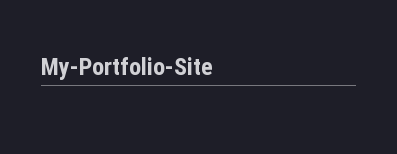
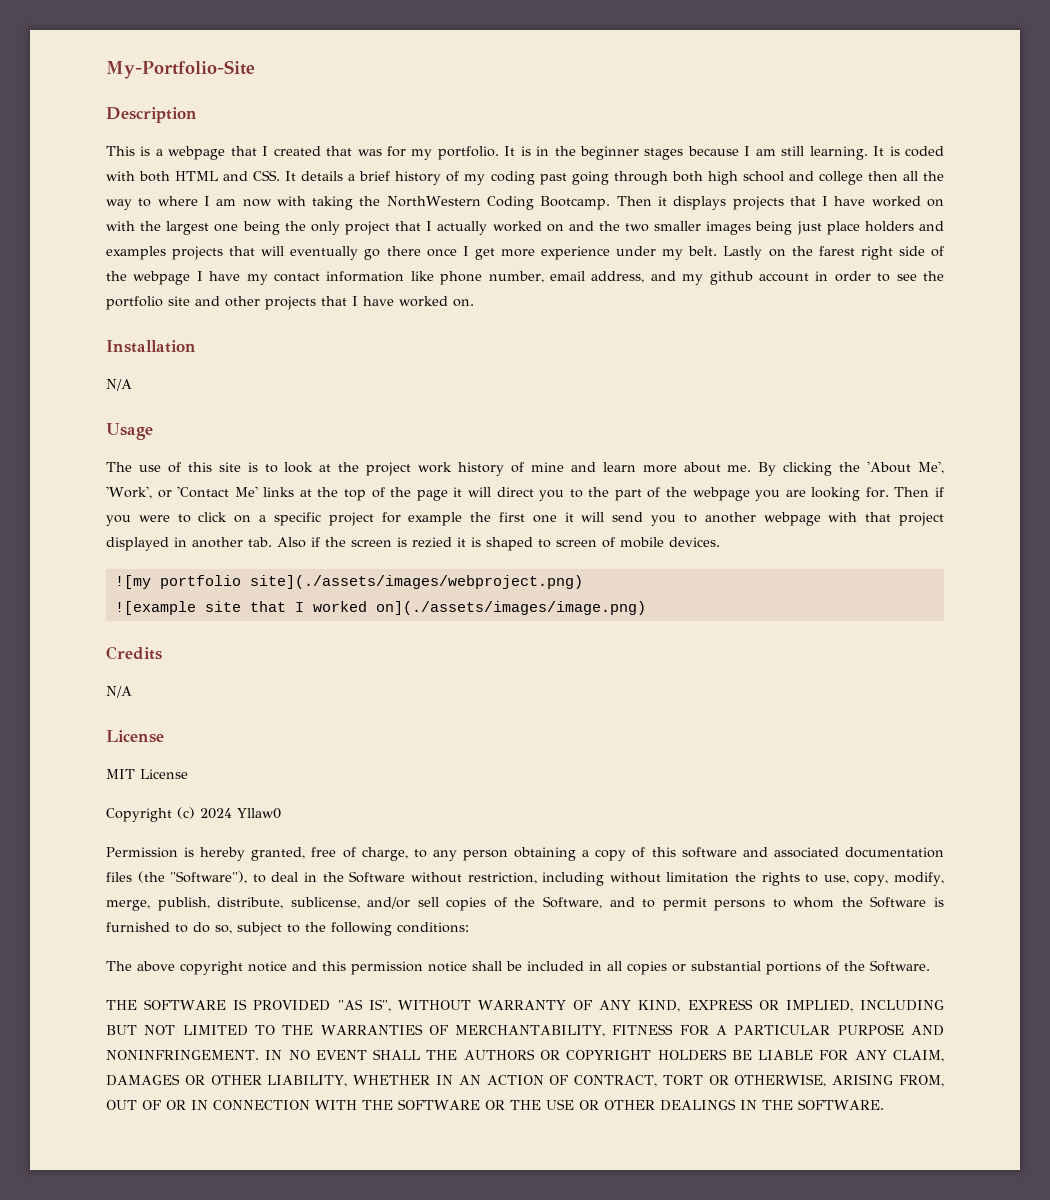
(213, 68) none -> [106,107,197,123] [106,146,945,160] [106,170,945,185] [106,196,944,210] [106,221,944,235] [106,246,944,260] [106,271,944,285] [106,296,474,310] [106,340,196,353] [106,379,132,391] [106,423,153,440] [106,461,944,476] [106,486,945,501] [106,512,945,526] [106,537,720,551] [114,575,583,589] [114,601,646,615] [106,646,162,660] [106,686,132,698] [106,730,164,743] [106,769,188,779] [106,807,281,822] [106,847,944,861] [106,871,945,886] [106,896,944,911] [106,922,469,936] [106,960,930,975] [106,999,945,1012] [106,1024,944,1037] [106,1049,944,1062] [106,1074,945,1087] [106,1099,884,1111] // Description // This is a webpage that I created that was for my portfolio. It is in the beginner stages because I am still learning. It is coded with both HTML and CSS. It details a brief history of my coding past going through both high school and college then all the way to where I am now with taking the NorthWestern Coding Bootcamp. Then it displays projects that I have worked on with the largest one being the only project that I actually worked on and the two smaller images being just place holders and examples projects that will eventually go there once I get more experience under my belt. Lastly on the farest right side of the webpage I have my contact information like phone number, email address, and my github account in order to see the portfolio site and other projects that I have worked on. // Installation // N/A // Usage // The use of this site is to look at the project work history of mine and learn more about me. By clicking the 'About Me', 'Work', or 'Contact Me' links at the top of the page it will direct you to the part of the webpage you are looking for. Then if you were to click on a specific project for example the first one it will send you to another webpage with that project displayed in another tab. Also if the screen is rezied it is shaped to screen of mobile devices. // ![my portfolio site](./assets/images/webproject.png) // ![example site that I worked on](./assets/images/image.png) // Credits // N/A // License // MIT License // Copyright (c) 2024 Yllaw0 // Permission is hereby granted, free of charge, to any person obtaining a copy of this software and associated documentation files (the "Software"), to deal in the Software without restriction, including without limitation the rights to use, copy, modify, merge, publish, distribute, sublicense, and/or sell copies of the Software, and to permit persons to whom the Software is furnished to do so, subject to the following conditions: // The above copyright notice and this permission notice shall be included in all copies or substantial portions of the Software. // THE SOFTWARE IS PROVIDED "AS IS", WITHOUT WARRANTY OF ANY KIND, EXPRESS OR IMPLIED, INCLUDING BUT NOT LIMITED TO THE WARRANTIES OF MERCHANTABILITY, FITNESS FOR A PARTICULAR PURPOSE AND NONINFRINGEMENT. IN NO EVENT SHALL THE AUTHORS OR COPYRIGHT HOLDERS BE LIABLE FOR ANY CLAIM, DAMAGES OR OTHER LIABILITY, WHETHER IN AN ACTION OF CONTRACT, TORT OR OTHERWISE, ARISING FROM, OUT OF OR IN CONNECTION WITH THE SOFTWARE OR THE USE OR OTHER DEALINGS IN THE SOFTWARE.

